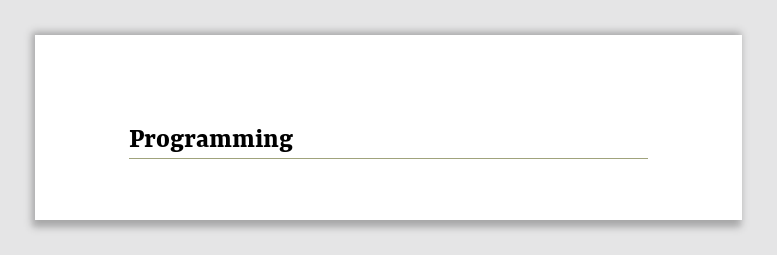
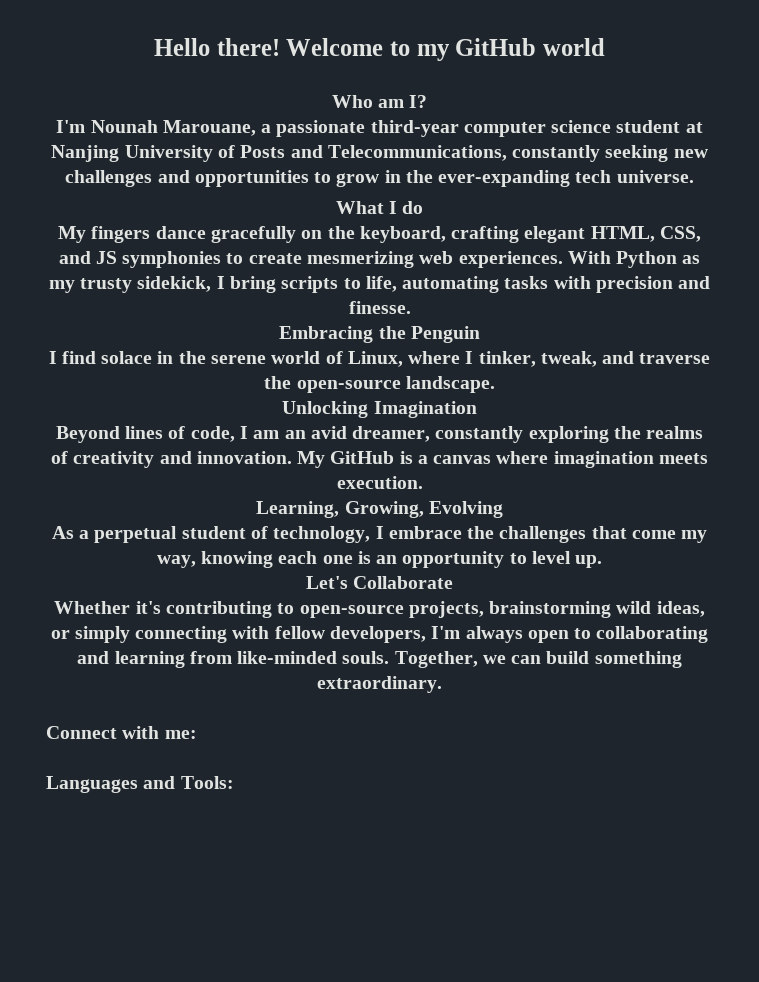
[129,129,293,152] Programming -> [154,38,605,61] [331,95,428,108] [56,120,703,137] [51,145,708,162] [65,170,694,187] [335,201,424,214] [58,226,701,243] [58,251,701,268] [48,276,711,293] [348,301,411,314] [279,326,480,343] [48,351,711,367] [264,376,495,393] [282,401,477,418] [55,426,704,443] [51,451,708,468] [336,476,423,489] [256,501,503,518] [51,526,708,543] [156,551,603,568] [305,576,454,589] [54,601,705,618] [50,626,709,643] [77,651,682,668] [317,676,442,693] [46,726,197,739] [46,776,234,793] Hello there! Welcome to my GitHub world // Who am I? // I'm Nounah Marouane, a passionate third-year computer science student at Nanjing University of Posts and Telecommunications, constantly seeking new challenges and opportunities to grow in the ever-expanding tech universe. // What I do // My fingers dance gracefully on the keyboard, crafting elegant HTML, CSS, and JS symphonies to create mesmerizing web experiences. With Python as my trusty sidekick, I bring scripts to life, automating tasks with precision and finesse. // Embracing the Penguin // I find solace in the serene world of Linux, where I tinker, tweak, and traverse the open-source landscape. // Unlocking Imagination // Beyond lines of code, I am an avid dreamer, constantly exploring the realms of creativity and innovation. My GitHub is a canvas where imagination meets execution. // Learning, Growing, Evolving // As a perpetual student of technology, I embrace the challenges that come my way, knowing each one is an opportunity to level up. // Let's Collaborate // Whether it's contributing to open-source projects, brainstorming wild ideas, or simply connecting with fellow developers, I'm always open to collaborating and learning from like-minded souls. Together, we can build something extraordinary. // Connect with me: // Languages and Tools:

